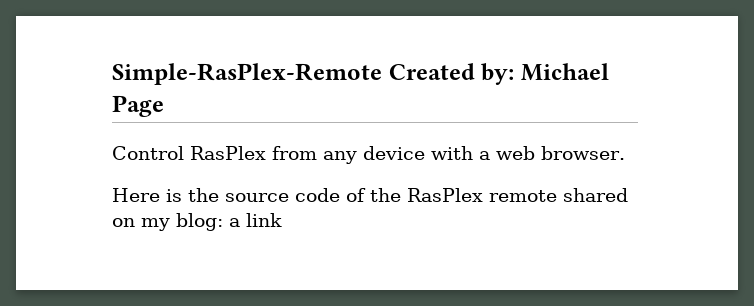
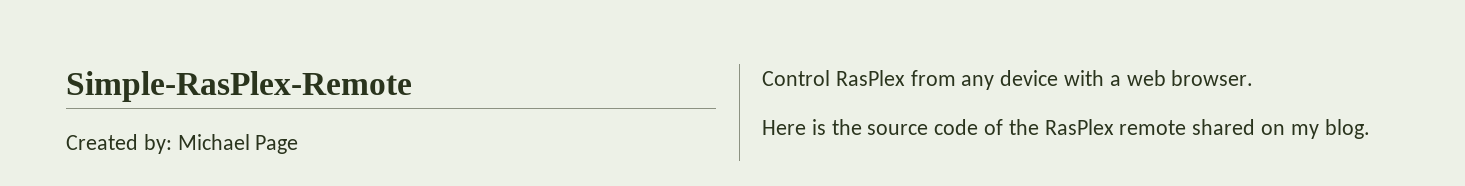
(382, 74) none -> (412, 86) //
[176,213,282,231] blog: a link -> [1324,119,1370,139] blog.

